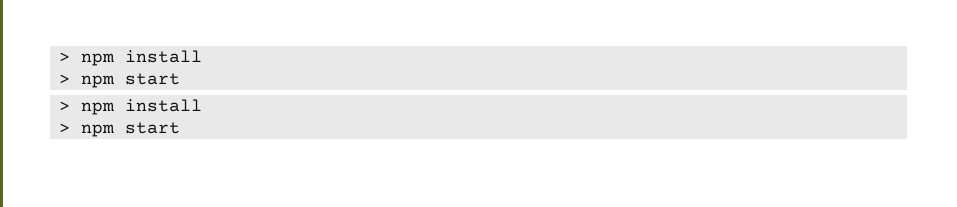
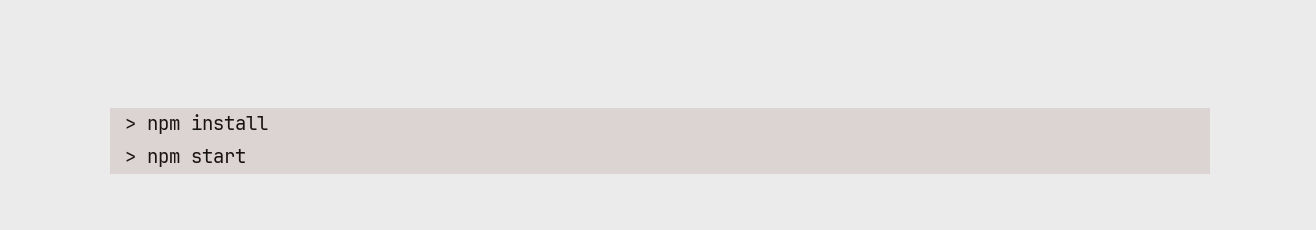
[59,50,202,66] [59,73,180,88] [59,99,202,115] [59,122,180,137] > npm install // > npm start // > npm install // > npm start -> [124,114,268,134] [124,149,246,167] > npm install // > npm start

